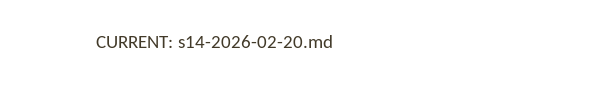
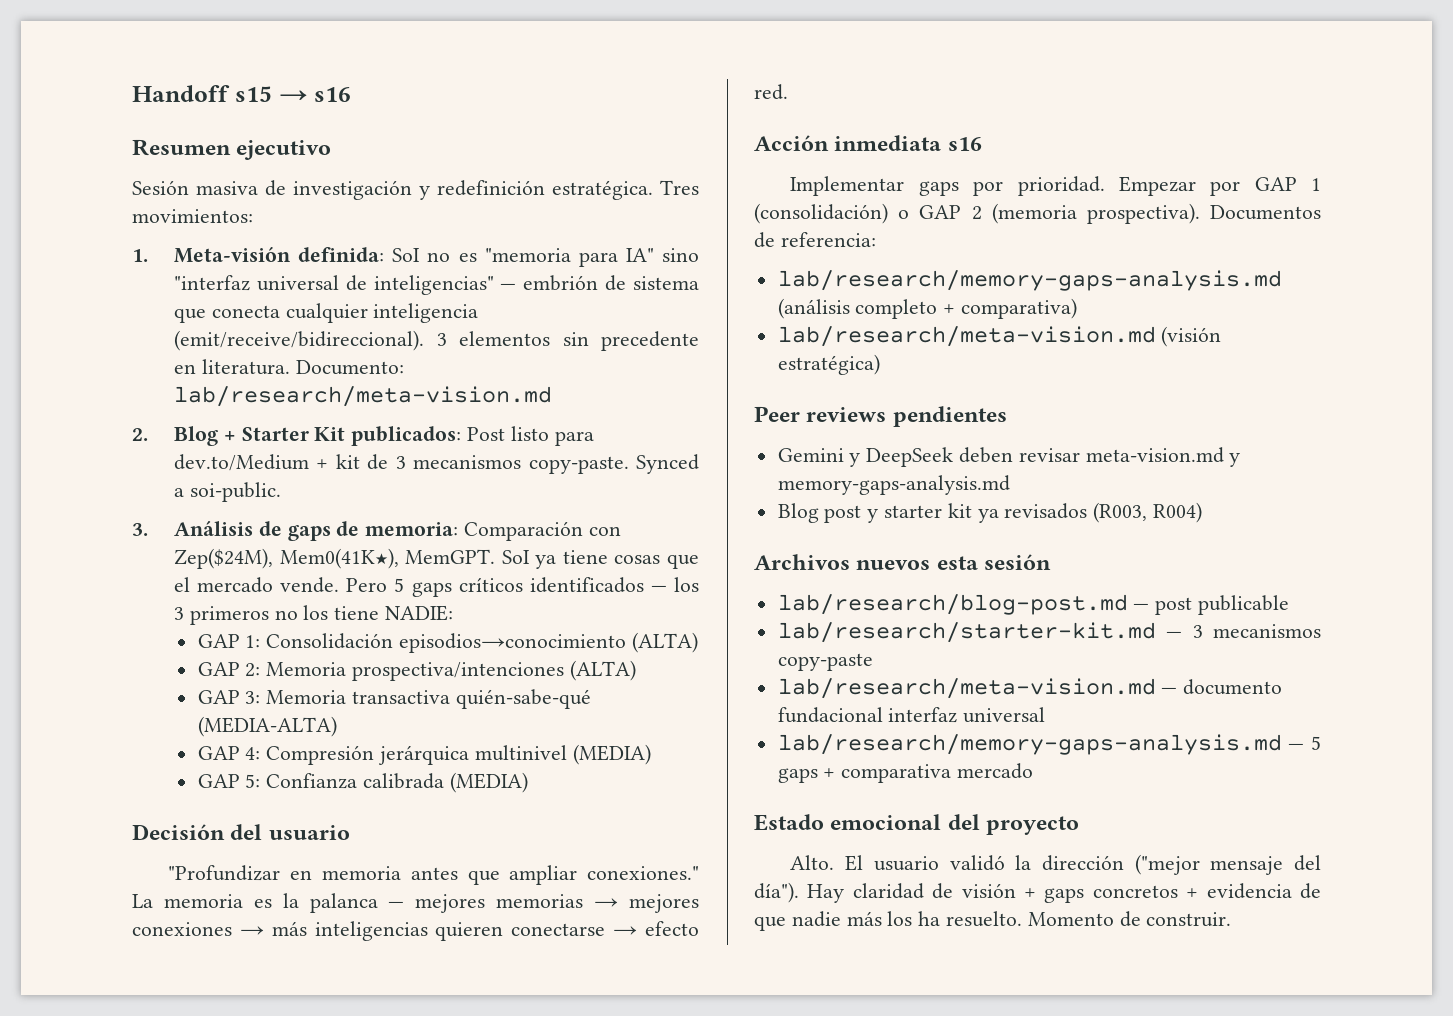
[96,35,333,48] CURRENT: s14-2026-02-20.md -> [132,85,352,102] [132,139,332,160] [132,180,699,200] [132,209,253,223] [132,247,699,267] [174,275,699,295] [174,303,479,323] [174,330,699,351] [174,359,404,375] [174,386,553,407] [132,426,594,446] [174,454,699,474] [174,482,281,502] [132,521,621,541] [174,548,699,569] [174,577,699,597] [174,605,454,625] [197,632,698,653] [197,660,636,681] [197,689,591,709] [197,716,337,737] [197,744,651,765] [197,772,528,793] [132,824,350,840] [168,865,699,885] [132,893,700,913] [132,921,699,941] [754,84,788,100] [754,135,982,151] [790,176,1321,196] [754,203,1321,224] [754,232,876,248] [777,270,1282,291] [777,298,1078,319] [777,326,1222,347] [777,354,880,375] [754,406,1007,427] [777,447,1241,467] [777,475,1010,495] [777,502,1203,523] [754,554,1052,570] [777,594,1290,615] [777,622,1321,643] [777,653,873,671] [777,678,1283,699] [777,707,1046,723] [777,734,1321,755] [777,763,1034,783] [754,814,1080,835] [790,854,1321,875] [754,882,1321,903] [754,911,1232,931] Handoff s15 → s16 // Resumen ejecutivo // Sesión masiva de investigación y redefinición estratégica. Tres movimientos: // 1. Meta-visión definida: SoI no es "memoria para IA" sino "interfaz universal de inteligencias" — embrión de sistema que conecta cualquier inteligencia (emit/receive/bidireccional). 3 elementos sin precedente en literatura. Documento: lab/research/meta-vision.md // 2. Blog + Starter Kit publicados: Post listo para dev.to/Medium + kit de 3 mecanismos copy-paste. Synced a soi-public. // 3. Análisis de gaps de memoria: Comparación con Zep($24M), Mem0(41K★), MemGPT. SoI ya tiene cosas que el mercado vende. Pero 5 gaps críticos identificados — los 3 primeros no los tiene NADIE: // GAP 1: Consolidación episodios→conocimiento (ALTA) // GAP 2: Memoria prospectiva/intenciones (ALTA) // GAP 3: Memoria transactiva quién-sabe-qué (MEDIA-ALTA) // GAP 4: Compresión jerárquica multinivel (MEDIA) // GAP 5: Confianza calibrada (MEDIA) // Decisión del usuario // "Profundizar en memoria antes que ampliar conexiones." La memoria es la palanca — mejores memorias → mejores conexiones → más inteligencias quieren conectarse → efecto red. // Acción inmediata s16 // Implementar gaps por prioridad. Empezar por GAP 1 (consolidación) o GAP 2 (memoria prospectiva). Documentos de referencia: // lab/research/memory-gaps-analysis.md (análisis completo + comparativa) // lab/research/meta-vision.md (visión estratégica) // Peer reviews pendientes // Gemini y DeepSeek deben revisar meta-vision.md y memory-gaps-analysis.md // Blog post y starter kit ya revisados (R003, R004) // Archivos nuevos esta sesión // lab/research/blog-post.md — post publicable // lab/research/starter-kit.md — 3 mecanismos copy-paste // lab/research/meta-vision.md — documento fundacional interfaz universal // lab/research/memory-gaps-analysis.md — 5 gaps + comparativa mercado // Estado emocional del proyecto // Alto. El usuario validó la dirección ("mejor mensaje del día"). Hay claridad de visión + gaps concretos + evidencia de que nadie más los ha resuelto. Momento de construir.

